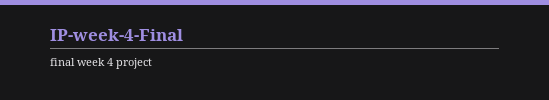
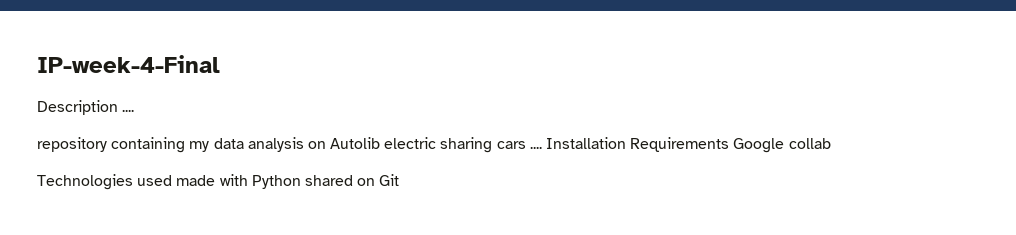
[50,58,152,69] final week 4 project -> [37,100,135,115] [37,137,831,153] [37,174,400,190] Description .... // repository containing my data analysis on Autolib electric sharing cars .... Installation Requirements Google collab // Technologies used made with Python shared on Git

